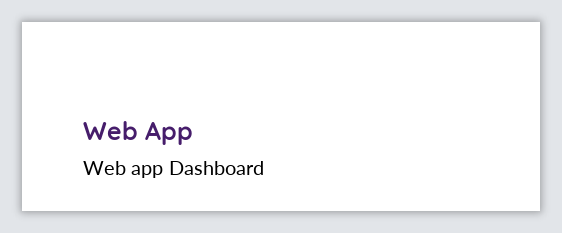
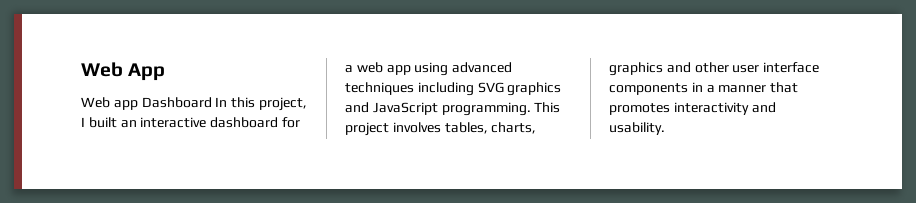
(264, 168) none -> [215,97,307,111] [81,117,300,128] [345,62,513,76] [345,82,562,96] [345,102,561,116] [345,122,537,136] [609,62,820,76] [609,82,799,95] [609,102,776,115] [609,122,665,135] In this project, I built an interactive dashboard for a web app using advanced techniques including SVG graphics and JavaScript programming. This project involves tables, charts, graphics and other user interface components in a manner that promotes interactivity and usability.

